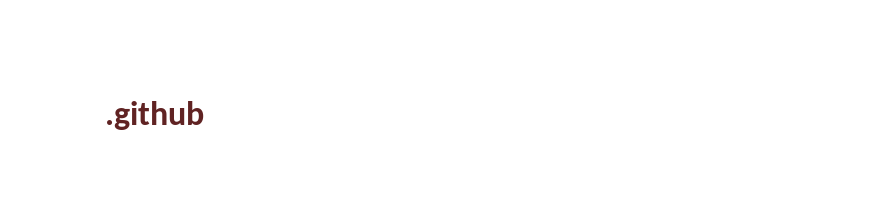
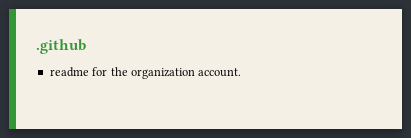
(204, 115) none -> [49,67,242,79] // readme for the organization account.

